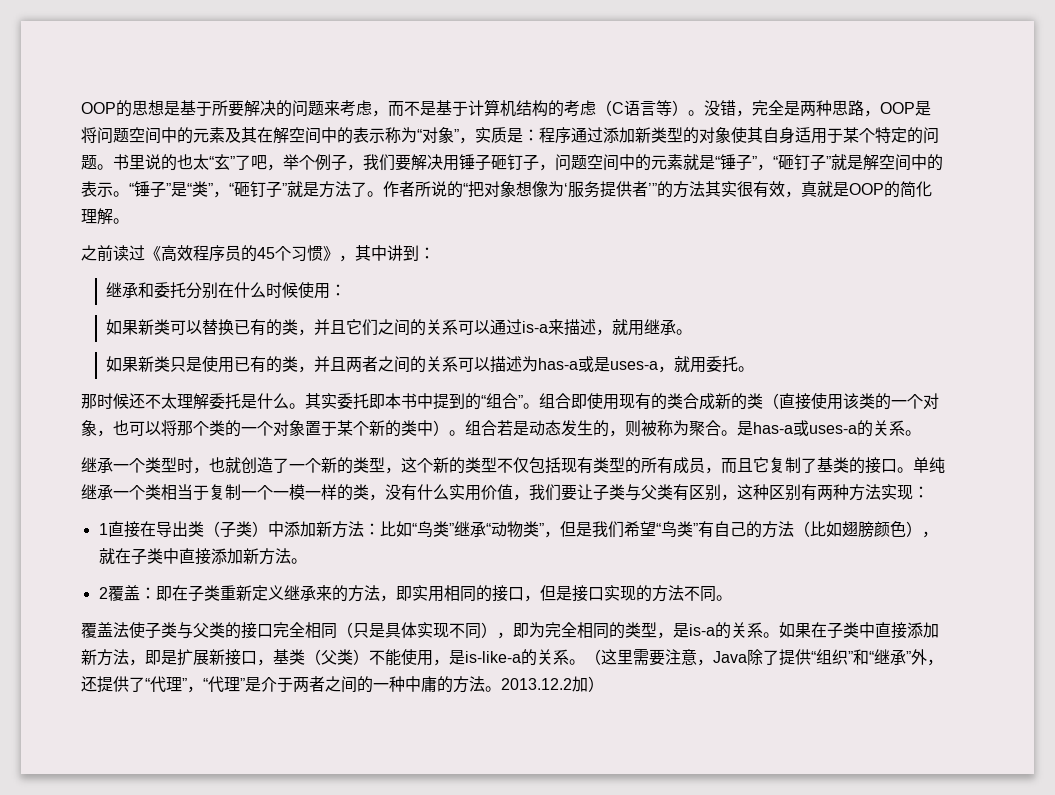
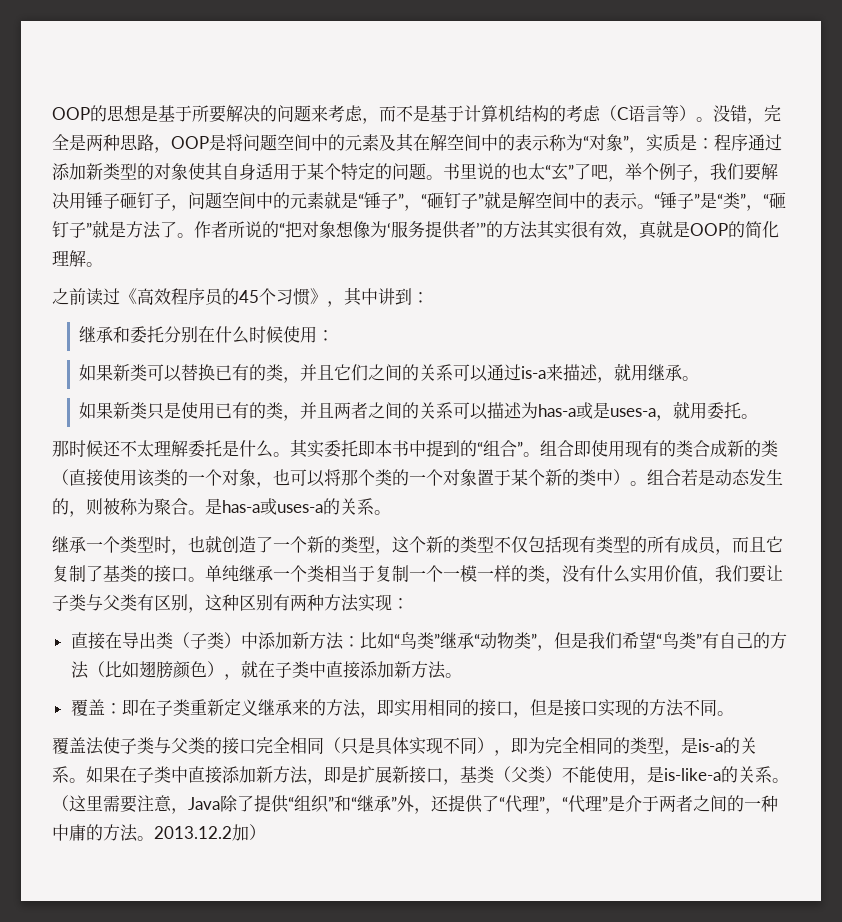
[98,523,108,535] 1 -> (409, 603) none
[98,587,108,599] 2 -> (462, 675) none

